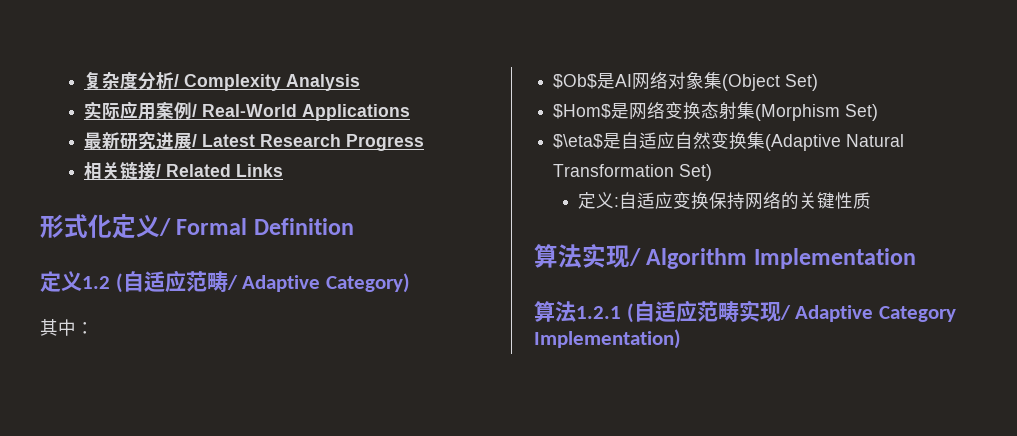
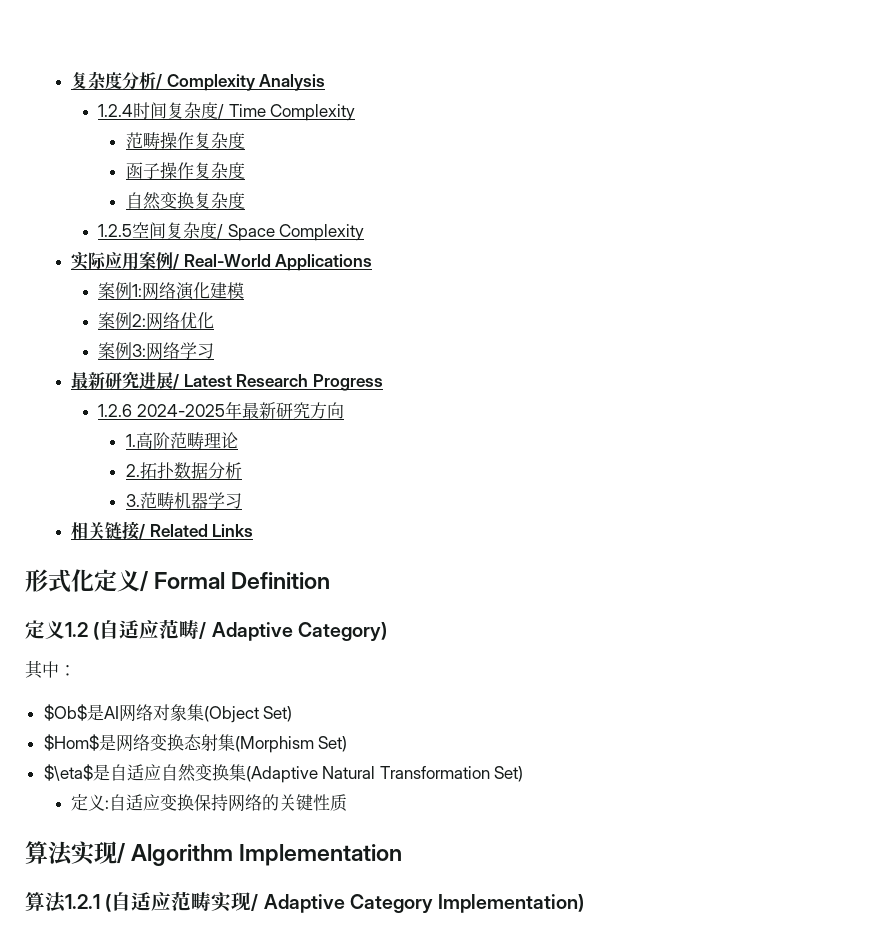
(361, 82) none -> [98,102,356,121] [125,132,245,149] [125,162,245,179] [125,192,245,210] [98,222,365,241] // 1.2.4时间复杂度/ Time Complexity // 范畴操作复杂度 // 函子操作复杂度 // 自然变换复杂度 // 1.2.5空间复杂度/ Space Complexity
(411, 112) none -> [98,282,245,300] [98,312,215,330] [98,342,215,360] // 案例1:网络演化建模 // 案例2:网络优化 // 案例3:网络学习
(425, 142) none -> [98,401,344,419] [125,432,238,449] [125,462,242,479] [125,492,242,509] // 1.2.6 2024-2025年最新研究方向 // 1.高阶范畴理论 // 2.拓扑数据分析 // 3.范畴机器学习

